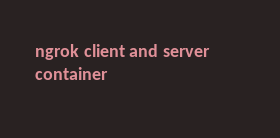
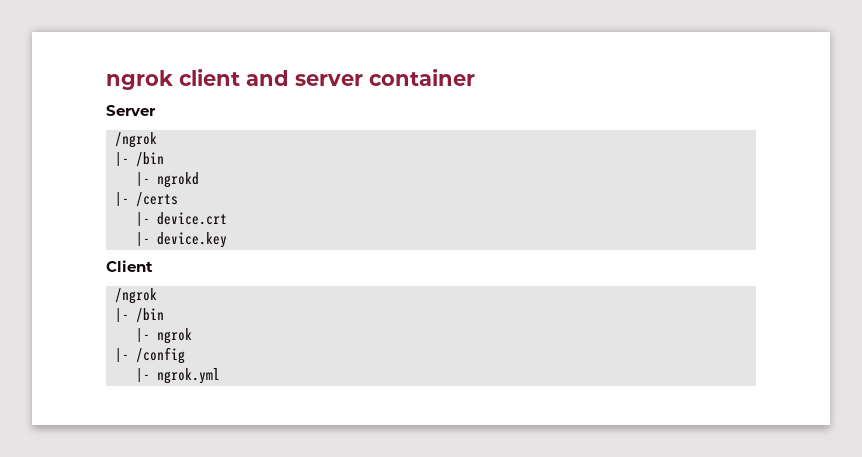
(108, 73) none -> [106,105,156,116] [115,132,157,148] [115,152,164,167] [136,172,199,188] [115,192,178,207] [136,212,227,226] [136,232,227,248] [106,260,153,272] [115,288,157,304] [115,308,164,323] [136,328,192,344] [115,347,185,364] [136,368,220,384] // Server // /ngrok // |- /bin // |- ngrokd // |- /certs // |- device.crt // |- device.key // Client // /ngrok // |- /bin // |- ngrok // |- /config // |- ngrok.yml

